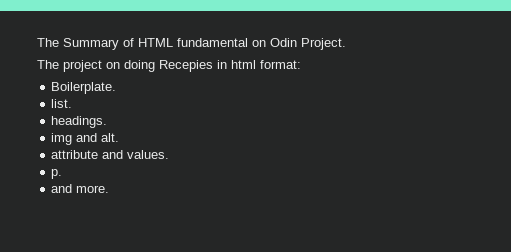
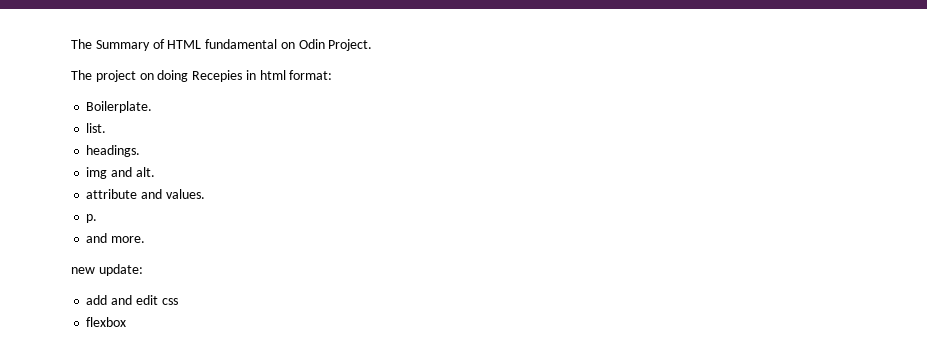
(110, 189) none -> [71,264,143,276] [86,295,178,305] [86,317,127,327] // new update: // add and edit css // flexbox

